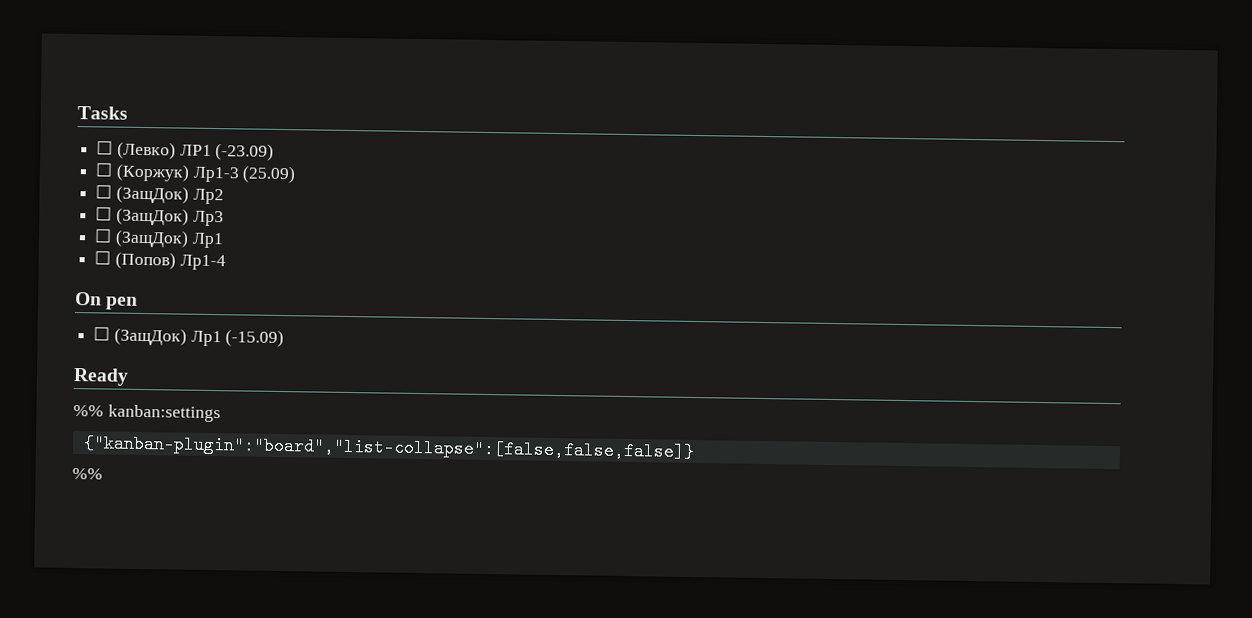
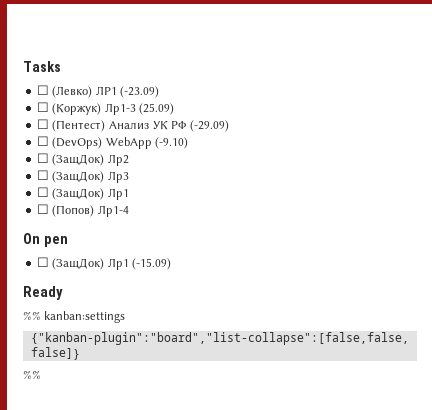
(297, 174) none -> [36,119,229,132] [36,136,188,149] // ☐ (Пентест) Анализ УК РФ (-29.09) // ☐ (DevOps) WebApp (-9.10)

